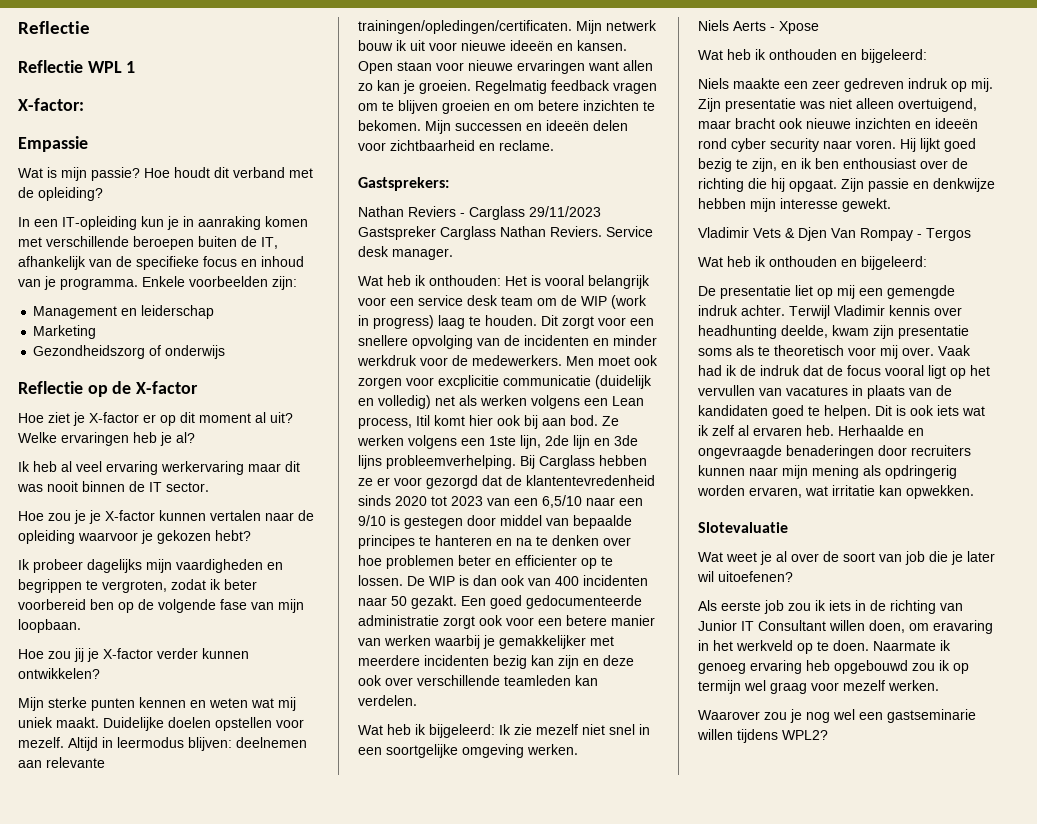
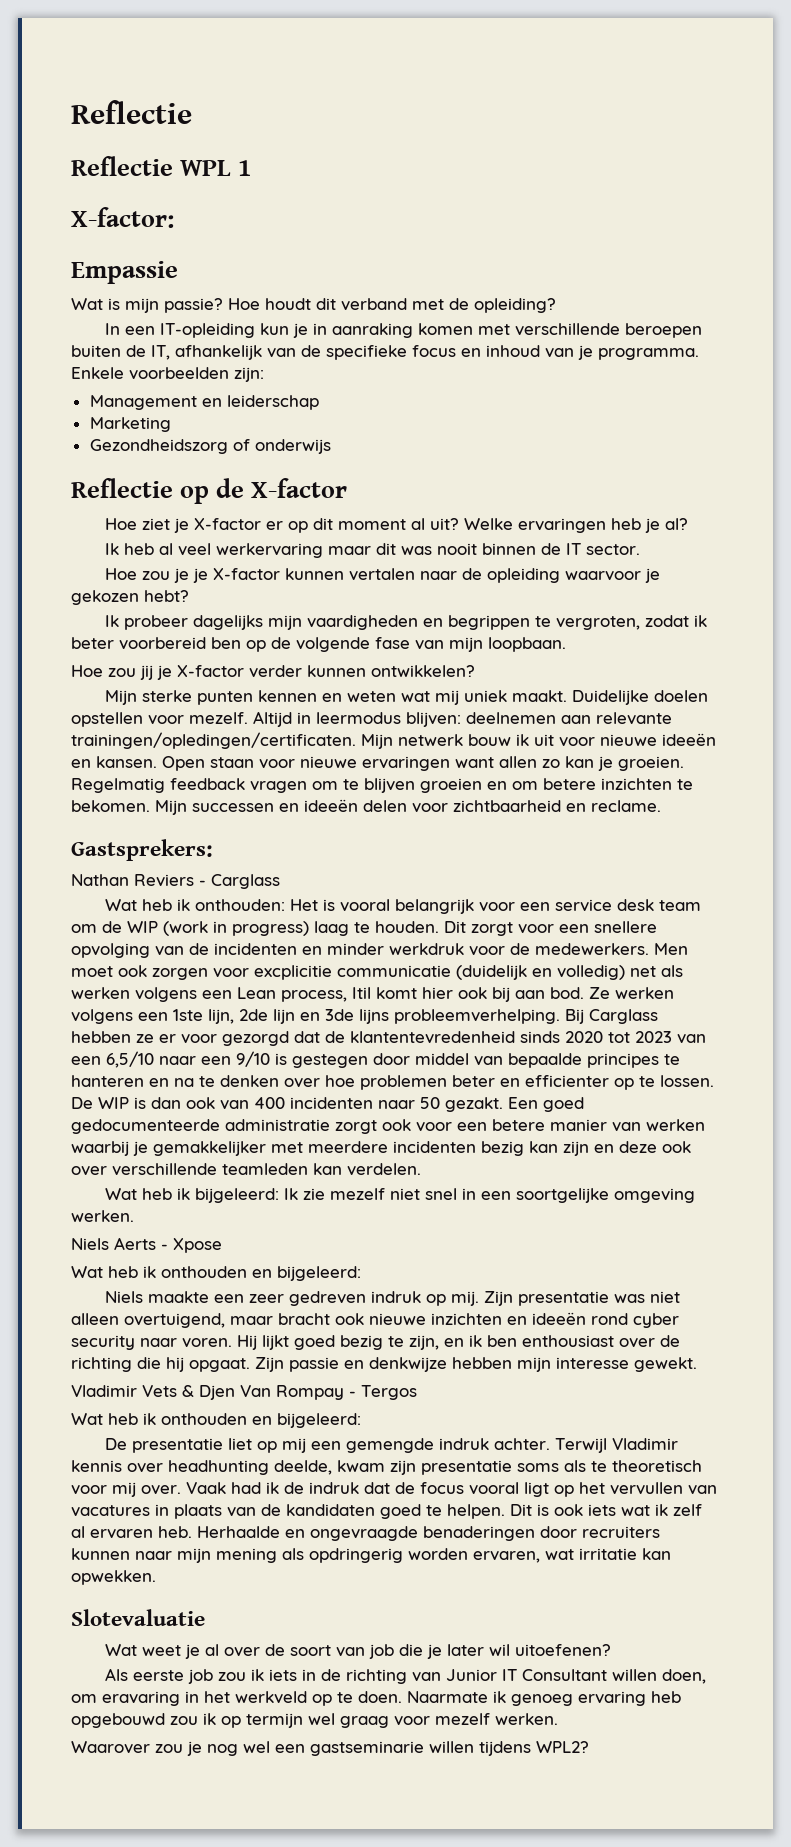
[106,461,158,475] ervaring -> (211, 549) none
[529,206,601,217] [358,226,653,240] [358,246,453,260] 29/11/2023 Gastspreker Carglass Nathan Reviers. Service desk manager. -> (280, 881) none

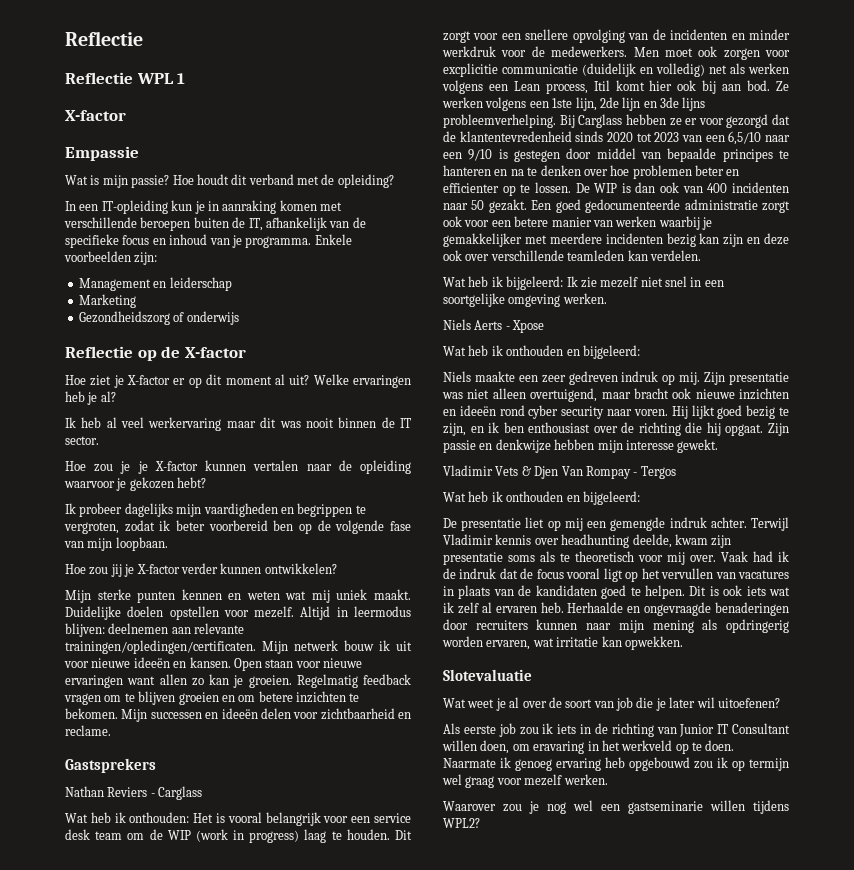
[71,207,174,228] X-factor: -> [65,110,126,121] X-factor
[71,839,213,861] Gastsprekers: -> [65,758,156,773] Gastsprekers

